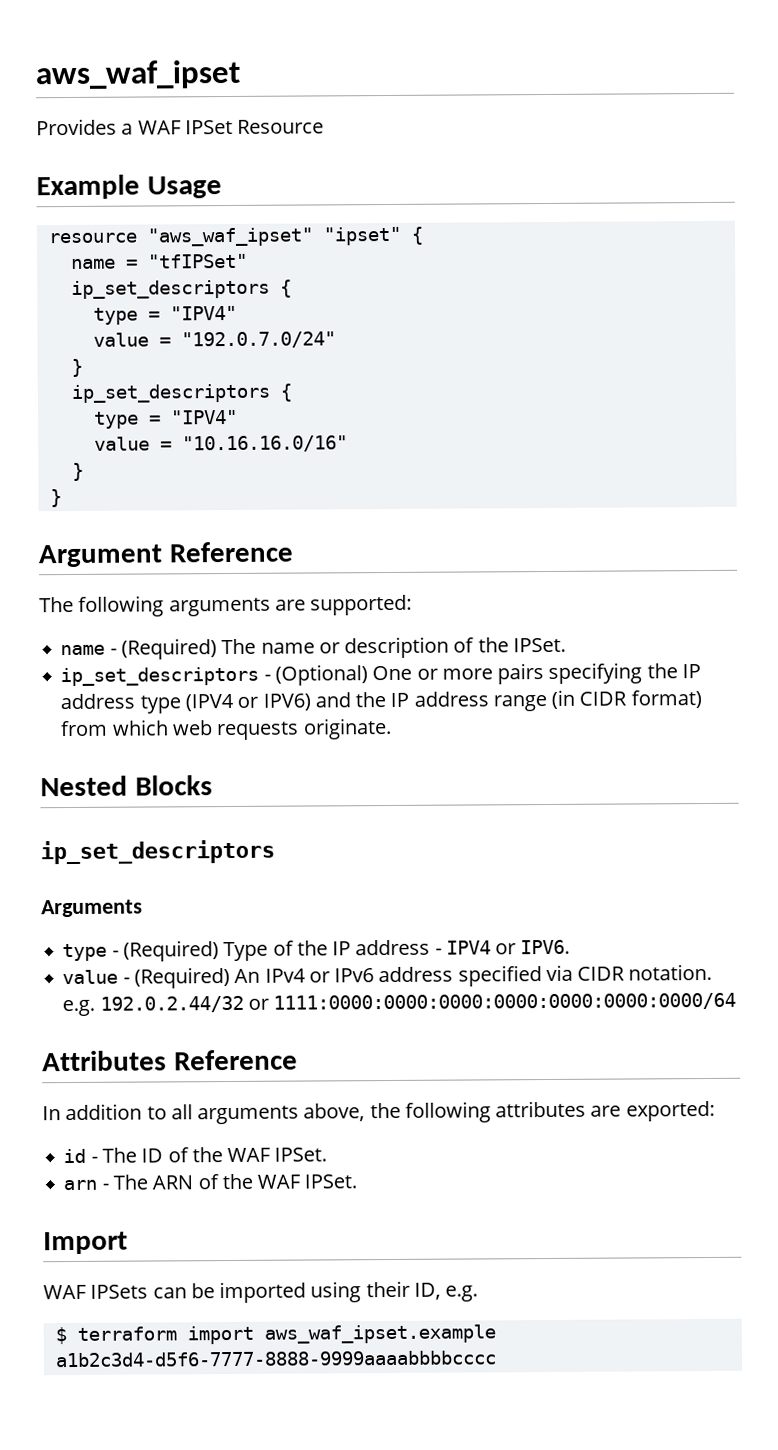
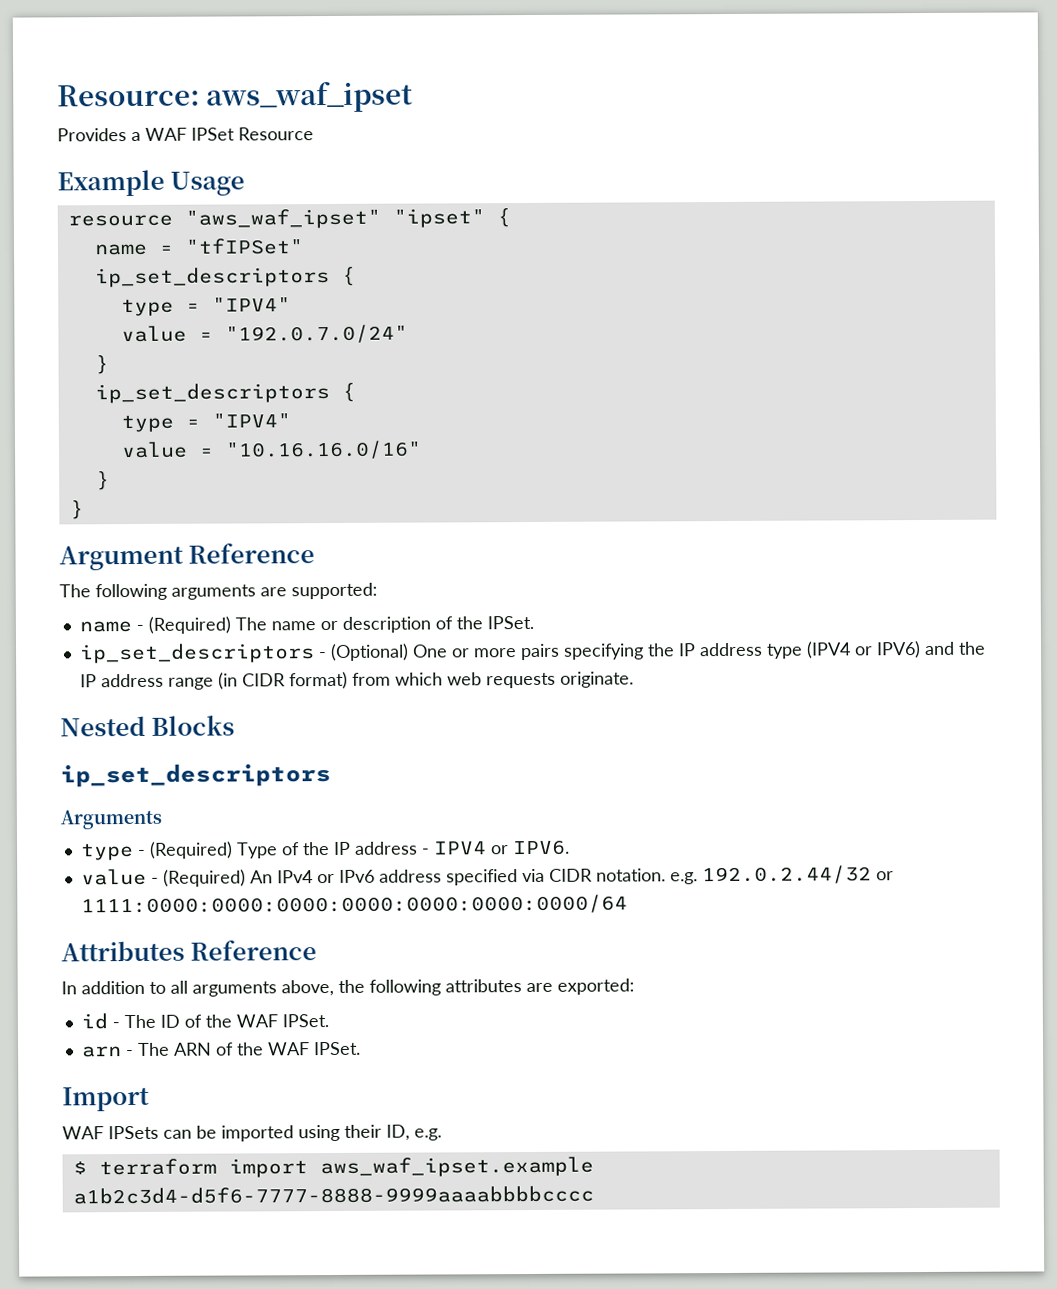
(35, 74) none -> [57,84,200,107] Resource:

